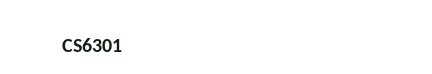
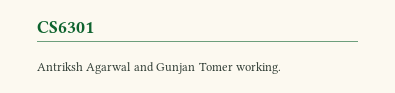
(122, 45) none -> [37,62,281,74] // Antriksh Agarwal and Gunjan Tomer working.

